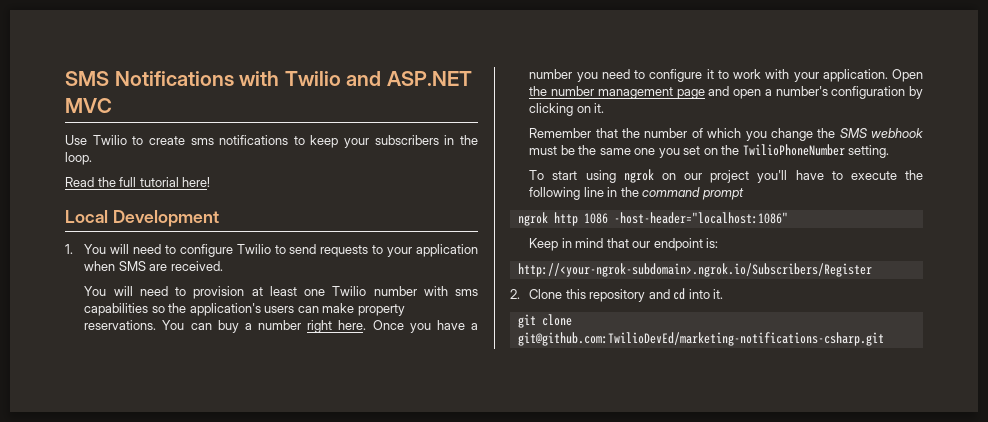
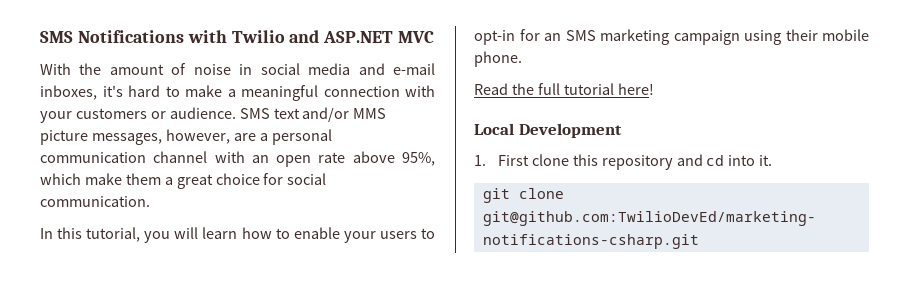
[65,135,478,148] [65,152,92,165] Use Twilio to create sms notifications to keep your subscribers in the loop. -> [40,63,436,75] [40,85,435,101] [40,107,387,123] [40,129,332,145] [40,151,435,167] [40,173,327,189] [40,196,150,207] [40,227,435,243] [474,29,869,45] [474,51,522,67] With the amount of noise in social media and e-mail inboxes, it's hard to make a meaningful connection with your customers or audience. SMS text and/or MMS picture messages, however, are a personal communication channel with an open rate above 95%, which make them a great choice for social communication. // In this tutorial, you will learn how to enable your users to opt-in for an SMS marketing campaign using their mobile phone.
[84,244,478,257] [84,261,223,271] [84,286,478,299] [84,303,405,316] [84,320,478,333] [529,69,923,82] [529,86,923,99] [529,103,605,116] [529,128,923,141] [529,144,890,158] [529,169,923,183] [529,187,744,200] [517,212,788,226] [529,238,719,251] [517,263,872,277] [510,289,563,299] You will need to configure Twilio to send requests to your application when SMS are received. // You will need to provision at least one Twilio number with sms capabilities so the application's users can make property reservations. You can buy a number right here. Once you have a number you need to configure it to work with your application. Open the number management page and open a number's configuration by clicking on it. // Remember that the number of which you change the SMS webhook must be the same one you set on the TwilioPhoneNumber setting. // To start using ngrok on our project you'll have to execute the following line in the command prompt // ngrok http 1086 -host-header="localhost:1086" // Keep in mind that our endpoint is: // http://<your-ngrok-subdomain>.ngrok.io/Subscribers/Register // 2. Clone -> [497,154,569,166] First clone

